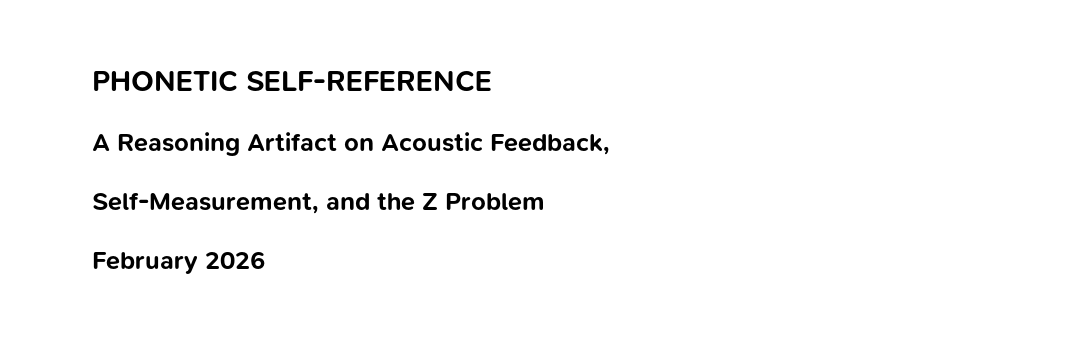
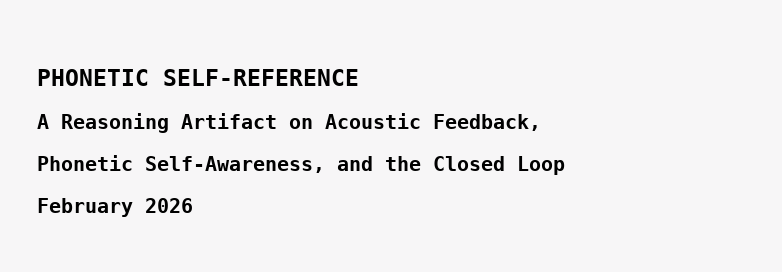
[92,192,545,214] Self-Measurement, and the Z Problem -> [37,155,565,175] Phonetic Self-Awareness, and the Closed Loop

